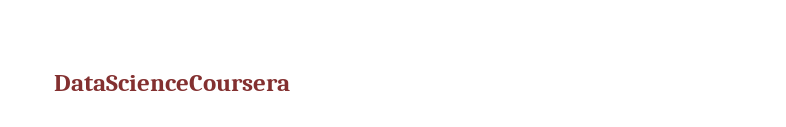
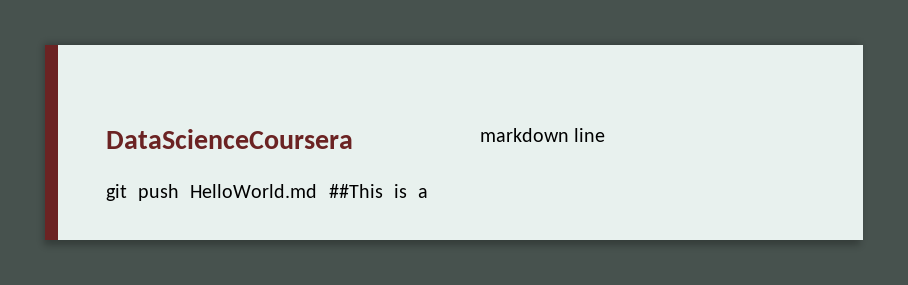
(290, 83) none -> [106,184,428,201] [480,128,606,142] // git push HelloWorld.md ##This is a markdown line

